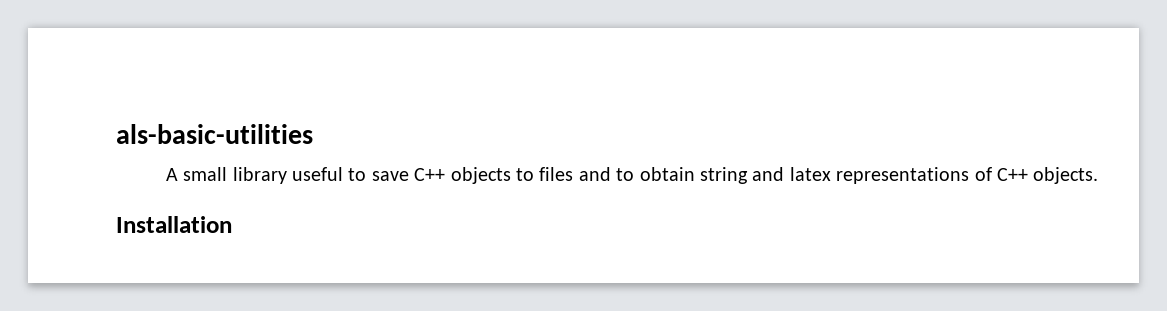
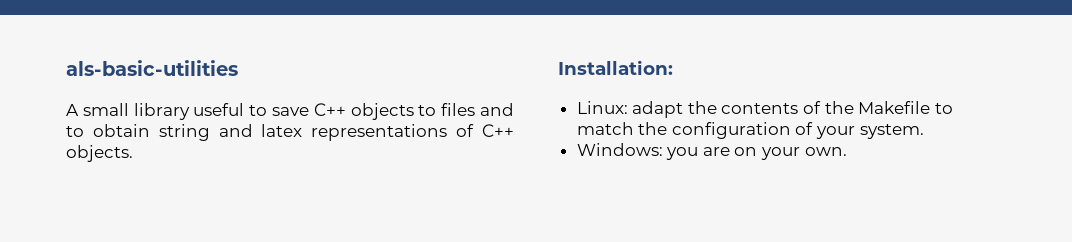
[116,216,232,233] Installation -> [558,60,673,75] [576,101,953,118] [576,122,924,139] [576,143,847,160] Installation: // Linux: adapt the contents of the Makefile to match the configuration of your system. // Windows: you are on your own.

